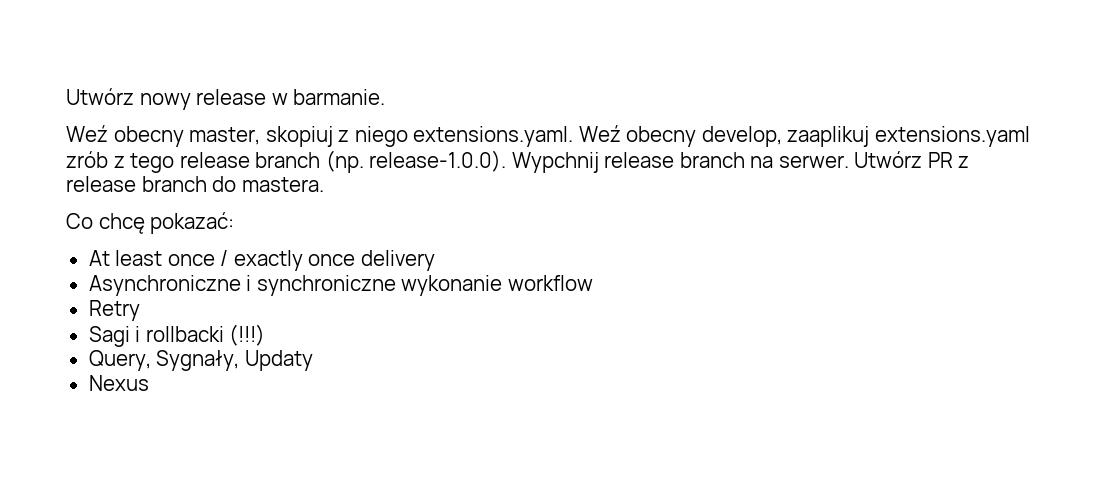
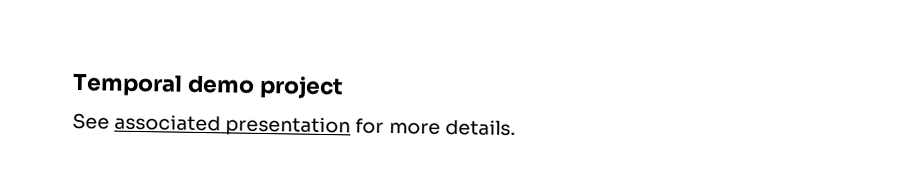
[66,88,386,110] [66,125,1030,147] [66,150,970,173] [66,176,324,192] [66,212,235,234] [88,250,435,271] [88,275,593,296] [88,300,140,321] [88,324,266,347] [88,350,313,371] [88,375,149,391] Utwórz nowy release w barmanie. // Weź obecny master, skopiuj z niego extensions.yaml. Weź obecny develop, zaaplikuj extensions.yaml zrób z tego release branch (np. release-1.0.0). Wypchnij release branch na serwer. Utwórz PR z release branch do mastera. // Co chcę pokazać: // At least once / exactly once delivery // Asynchroniczne i synchroniczne wykonanie workflow // Retry // Sagi i rollbacki (!!!) // Query, Sygnały, Updaty // Nexus -> [72,72,344,100] [72,112,516,137] Temporal demo project // See associated presentation for more details.

